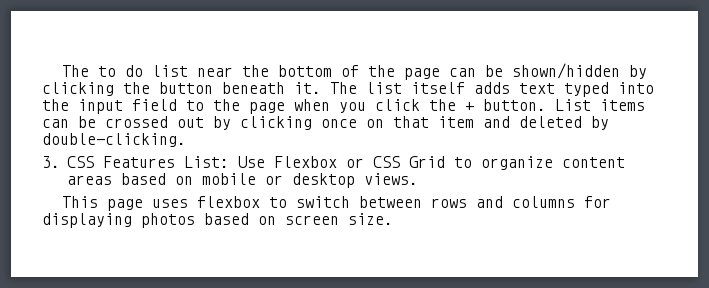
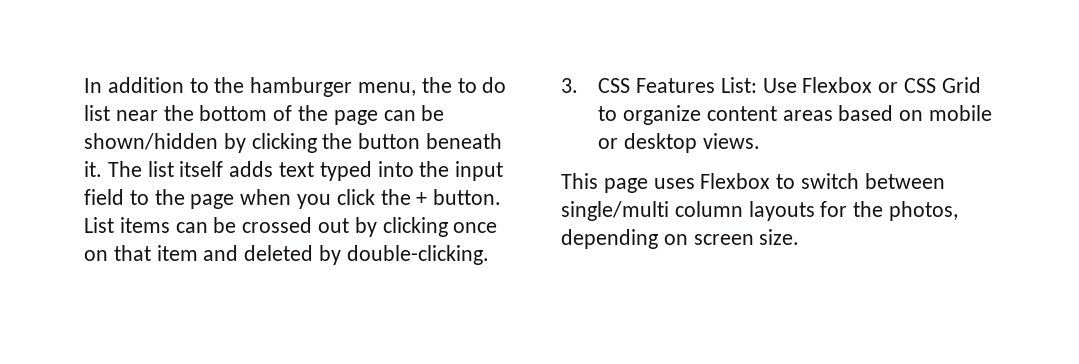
[61,65,89,77] The -> [84,77,452,97] In addition to the hamburger menu, the
[196,196,260,208] flexbox -> [700,173,771,189] Flexbox
[430,196,611,208] [42,213,249,228] rows and columns for displaying photos based -> [561,201,959,221] [561,229,658,249] single/multi column layouts for the photos, depending

